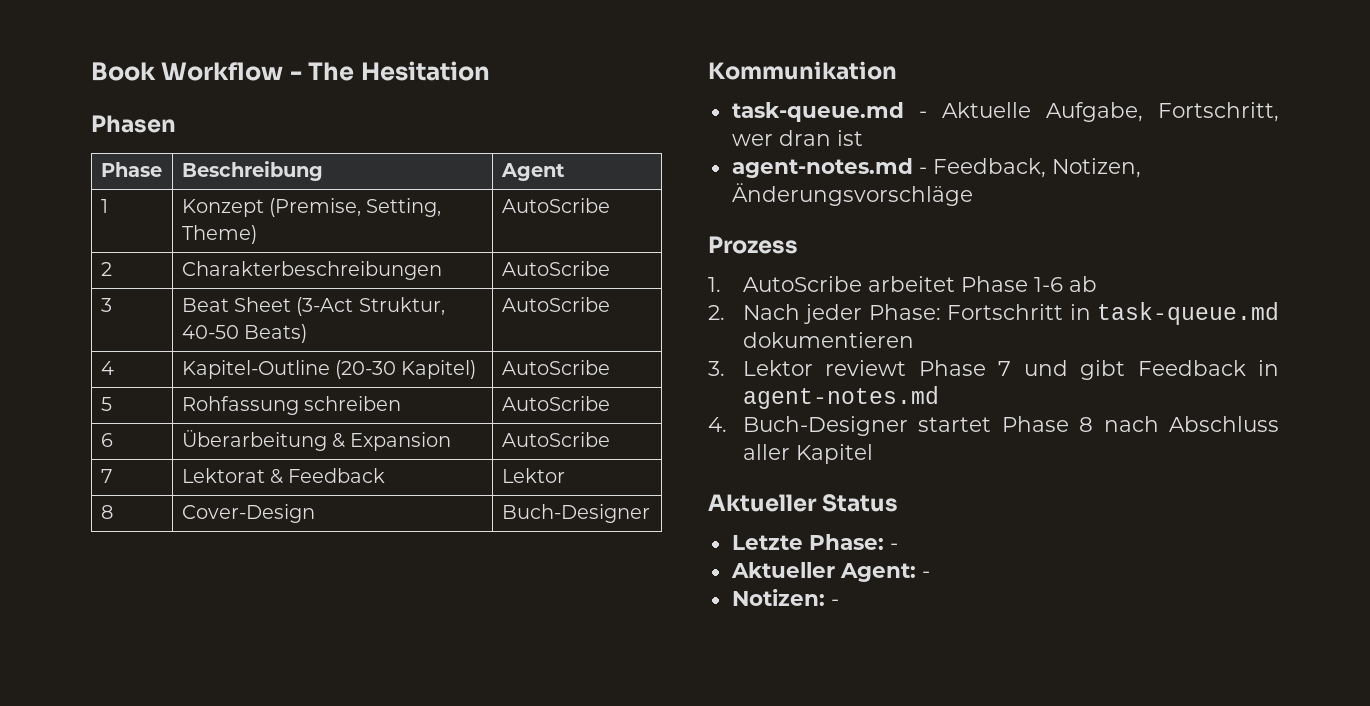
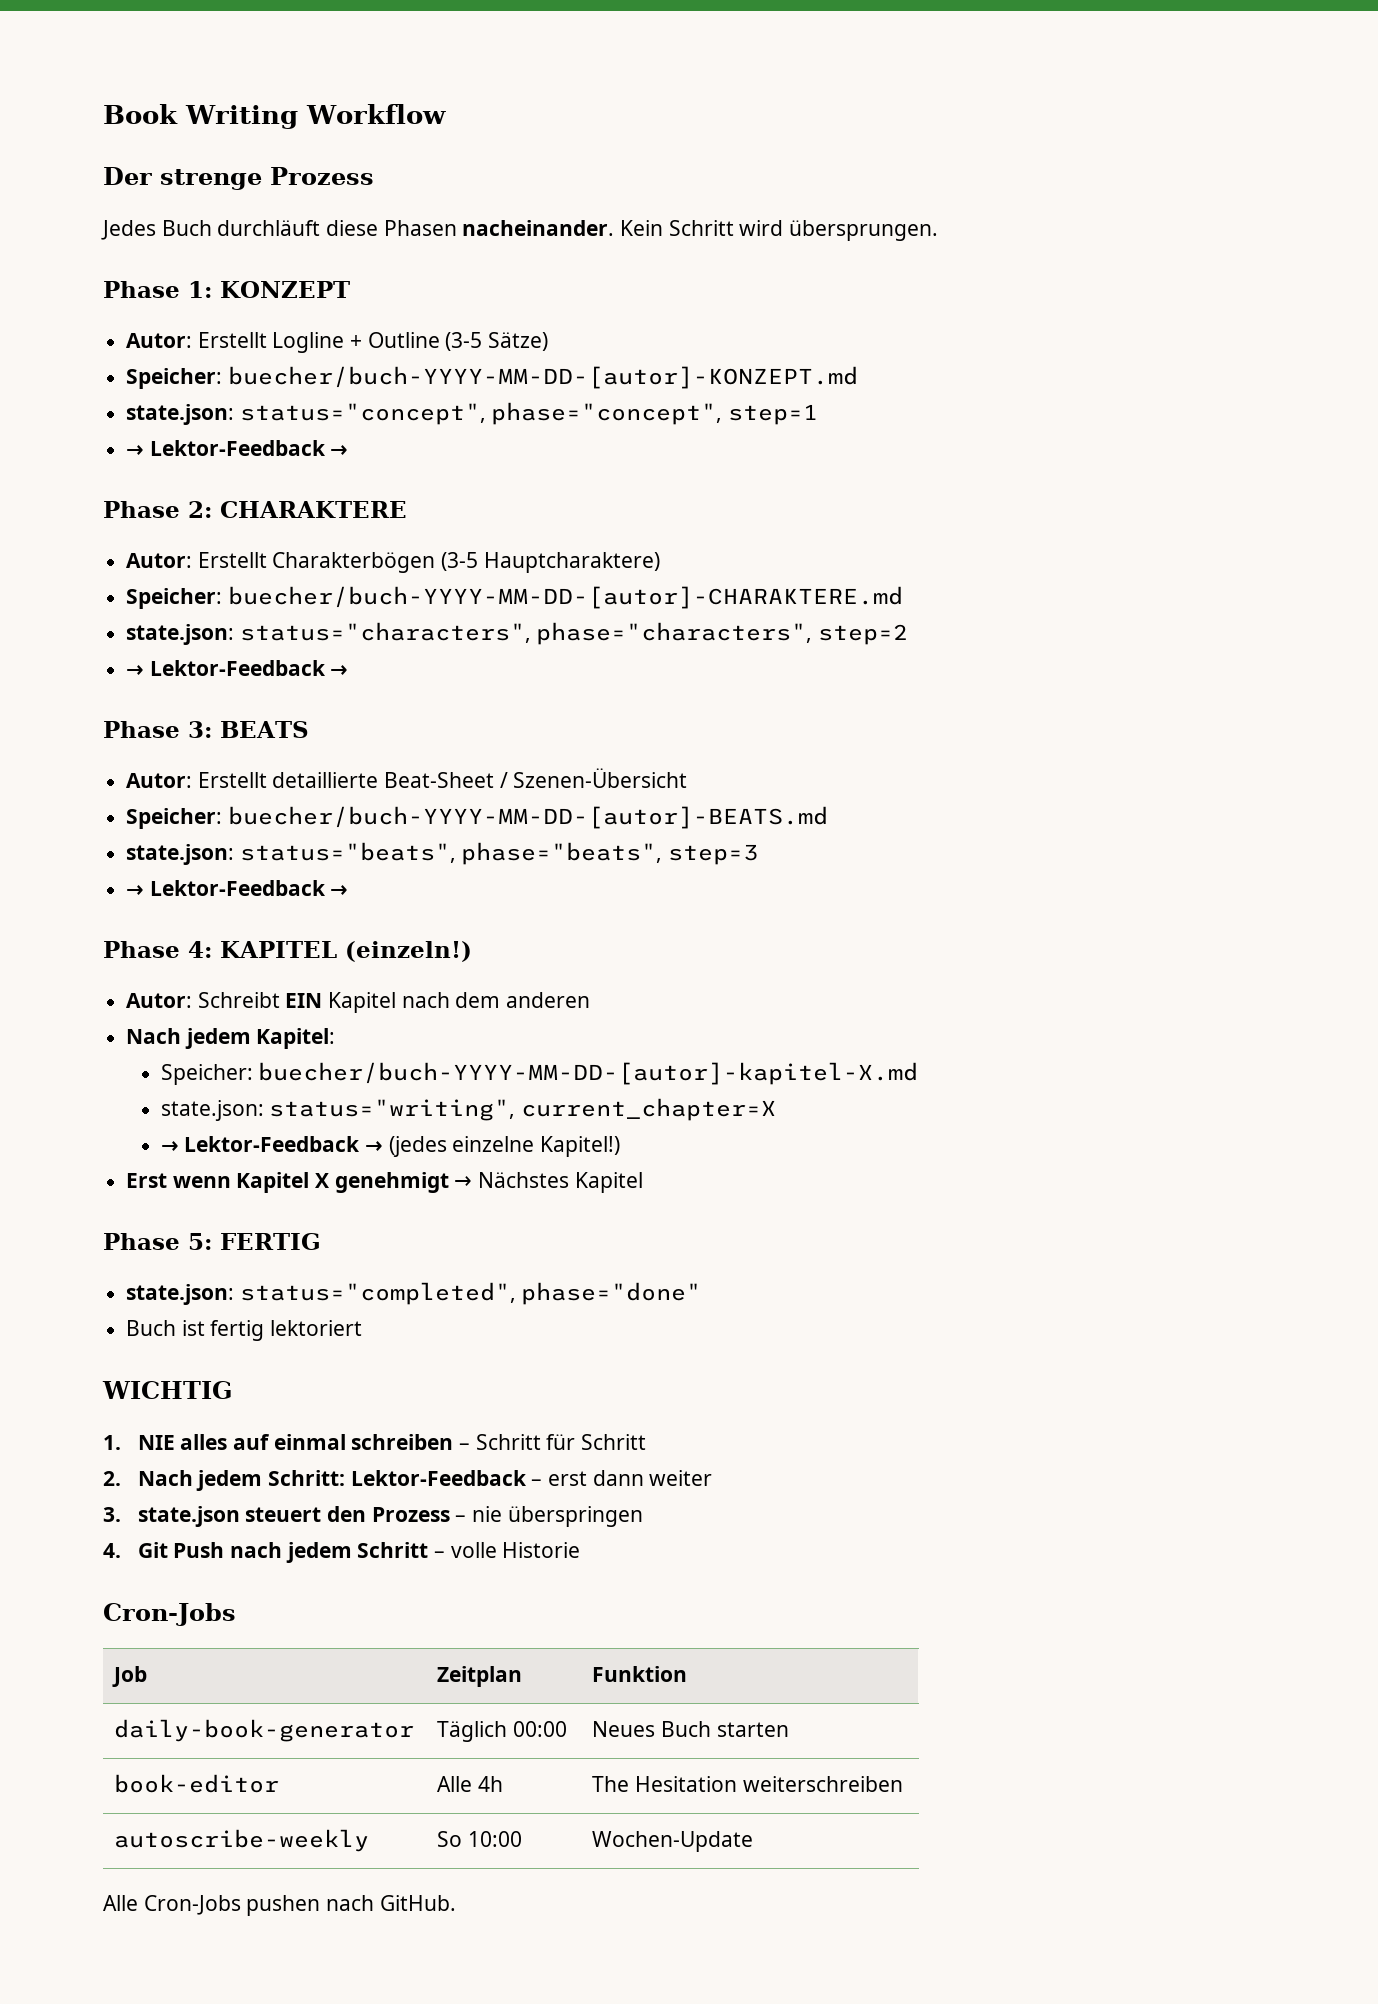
(156, 71) none -> [185,105,298,129] Writing
[289,61,490,81] [91,115,176,133] [100,162,162,177] [181,161,323,181] [500,163,565,181] [100,199,108,213] [181,198,442,217] [181,225,257,244] [501,198,610,213] [100,262,112,276] [181,261,442,280] [501,261,610,276] [100,298,112,312] [181,297,445,316] [181,324,308,343] [501,297,610,312] [100,361,114,375] [181,360,477,379] [501,360,610,375] [100,397,112,411] [181,396,402,415] [501,396,610,411] [100,433,113,447] [181,430,452,451] [501,432,610,447] [100,469,112,483] [181,468,386,484] [501,468,565,483] [100,505,113,519] [181,504,315,523] [501,504,650,523] [708,61,897,80] [731,102,1279,122] [731,130,863,146] [731,158,1141,178] [731,183,973,206] [708,236,798,254] [708,276,1097,292] [708,302,1279,325] [742,332,914,348] [708,360,1279,380] [742,386,939,409] [708,416,1279,436] [742,444,873,464] [708,494,899,512] [731,534,898,550] [730,562,930,582] [731,589,839,606] - The Hesitation // Phasen // Phase | Beschreibung | Agent // 1 | Konzept (Premise, Setting, Theme) | AutoScribe // 2 | Charakterbeschreibungen | AutoScribe // 3 | Beat Sheet (3-Act Struktur, 40-50 Beats) | AutoScribe // 4 | Kapitel-Outline (20-30 Kapitel) | AutoScribe // 5 | Rohfassung schreiben | AutoScribe // 6 | Überarbeitung & Expansion | AutoScribe // 7 | Lektorat & Feedback | Lektor // 8 | Cover-Design | Buch-Designer // Kommunikation // task-queue.md - Aktuelle Aufgabe, Fortschritt, wer dran ist // agent-notes.md - Feedback, Notizen, Änderungsvorschläge // Prozess // 1. AutoScribe arbeitet Phase 1-6 ab // 2. Nach jeder Phase: Fortschritt in task-queue.md dokumentieren // 3. Lektor reviewt Phase 7 und gibt Feedback in agent-notes.md // 4. Buch-Designer startet Phase 8 nach Abschluss aller Kapitel // Aktueller Status // Letzte Phase: - // Aktueller Agent: - // Notizen: - -> [103,167,374,190] [101,220,939,241] [103,281,350,298] [126,332,549,353] [126,366,858,389] [126,402,819,425] [126,440,349,456] [103,501,407,518] [126,552,660,573] [126,586,903,609] [126,622,909,645] [126,660,349,676] [103,721,309,738] [126,768,688,788] [126,806,828,829] [126,842,759,865] [126,880,349,896] [103,941,472,962] [126,992,591,1013] [126,1028,336,1049] [160,1062,919,1085] [160,1098,777,1121] [160,1136,621,1157] [126,1172,643,1193] [103,1233,321,1250] [126,1282,702,1305] [126,1320,363,1341] [102,1381,233,1399] [103,1434,646,1450] [103,1470,713,1491] [103,1506,643,1527] [103,1542,581,1563] [103,1603,236,1626] [112,1666,148,1687] [437,1666,523,1687] [592,1666,688,1682] [114,1719,415,1742] [437,1721,567,1742] [592,1721,789,1737] [114,1774,280,1793] [437,1776,503,1792] [592,1776,903,1792] [114,1829,370,1852] [437,1831,522,1847] [592,1831,754,1852] [103,1895,456,1916] // Der strenge Prozess // Jedes Buch durchläuft diese Phasen nacheinander. Kein Schritt wird übersprungen. // Phase 1: KONZEPT // Autor: Erstellt Logline + Outline (3-5 Sätze) // Speicher: buecher/buch-YYYY-MM-DD-[autor]-KONZEPT.md // state.json: status="concept", phase="concept", step=1 // → Lektor-Feedback → // Phase 2: CHARAKTERE // Autor: Erstellt Charakterbögen (3-5 Hauptcharaktere) // Speicher: buecher/buch-YYYY-MM-DD-[autor]-CHARAKTERE.md // state.json: status="characters", phase="characters", step=2 // → Lektor-Feedback → // Phase 3: BEATS // Autor: Erstellt detaillierte Beat-Sheet / Szenen-Übersicht // Speicher: buecher/buch-YYYY-MM-DD-[autor]-BEATS.md // state.json: status="beats", phase="beats", step=3 // → Lektor-Feedback → // Phase 4: KAPITEL (einzeln!) // Autor: Schreibt EIN Kapitel nach dem anderen // Nach jedem Kapitel: // Speicher: buecher/buch-YYYY-MM-DD-[autor]-kapitel-X.md // state.json: status="writing", current_chapter=X // → Lektor-Feedback → (jedes einzelne Kapitel!) // Erst wenn Kapitel X genehmigt → Nächstes Kapitel // Phase 5: FERTIG // state.json: status="completed", phase="done" // Buch ist fertig lektoriert // WICHTIG // 1. NIE alles auf einmal schreiben – Schritt für Schritt // 2. Nach jedem Schritt: Lektor-Feedback – erst dann weiter // 3. state.json steuert den Prozess – nie überspringen // 4. Git Push nach jedem Schritt – volle Historie // Cron-Jobs // Job | Zeitplan | Funktion // daily-book-generator | Täglich 00:00 | Neues Buch starten // book-editor | Alle 4h | The Hesitation weiterschreiben // autoscribe-weekly | So 10:00 | Wochen-Update // Alle Cron-Jobs pushen nach GitHub.

